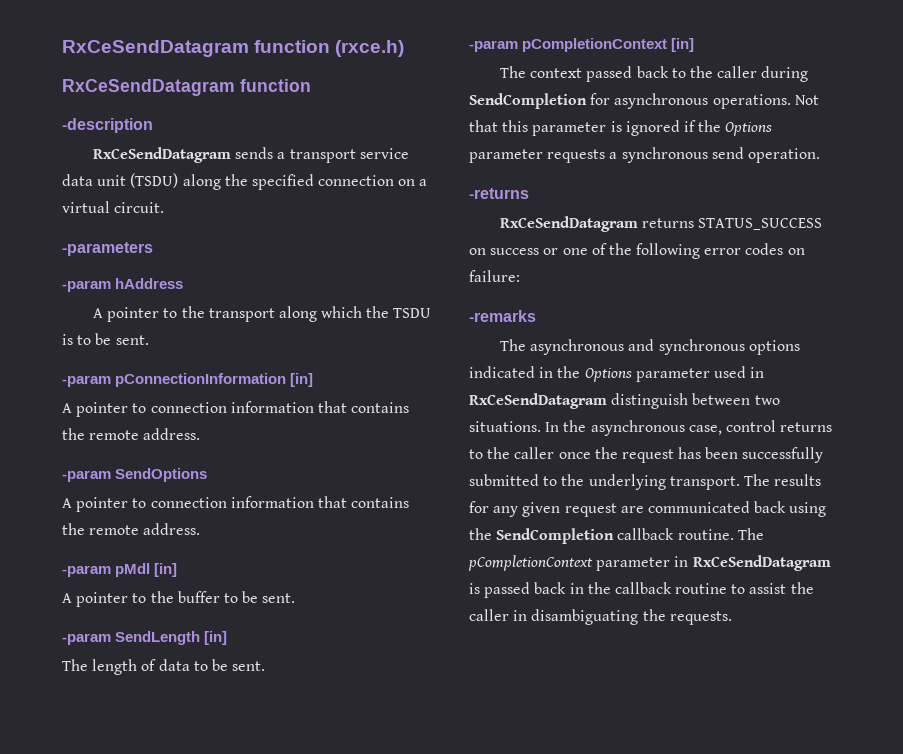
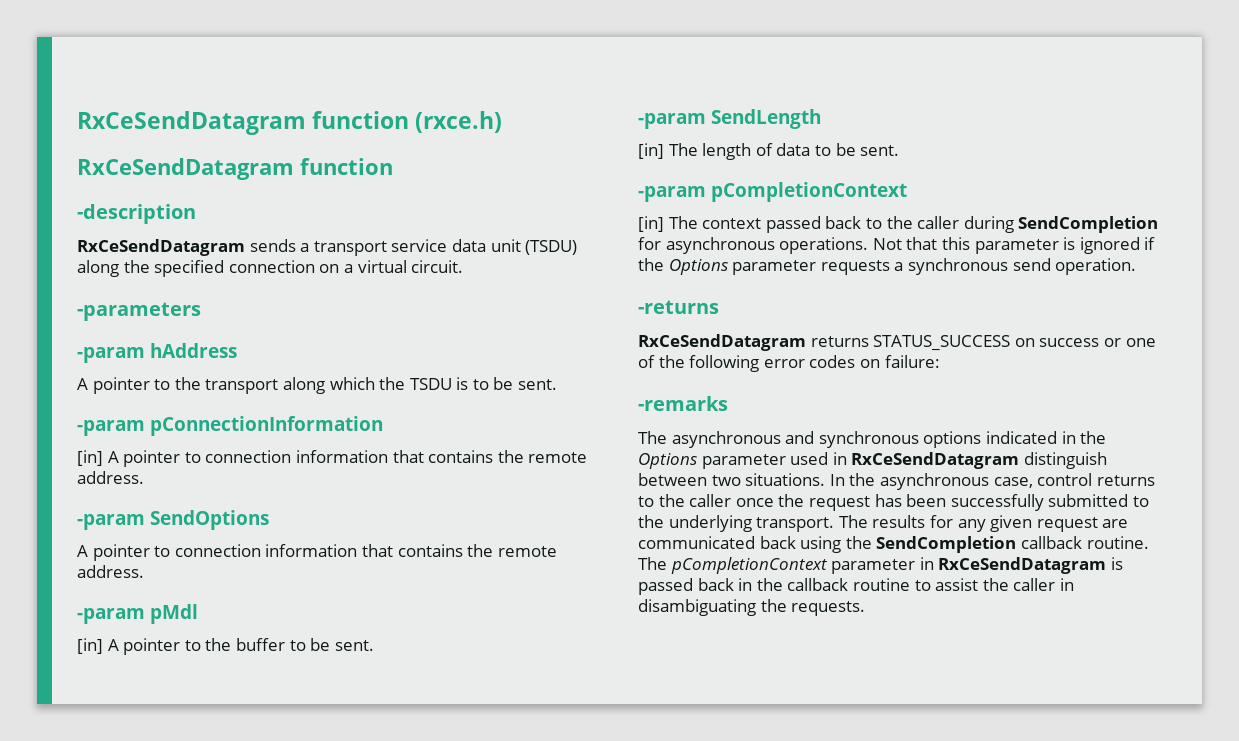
[290,373,314,387] [in] // -> [77,450,103,466] // [in]
[154,563,178,577] [in] // -> [77,638,103,654] // [in]
[204,631,228,645] [in] // -> [638,143,664,159] // [in]
[671,38,695,52] [in] // -> [638,216,664,232] // [in]

